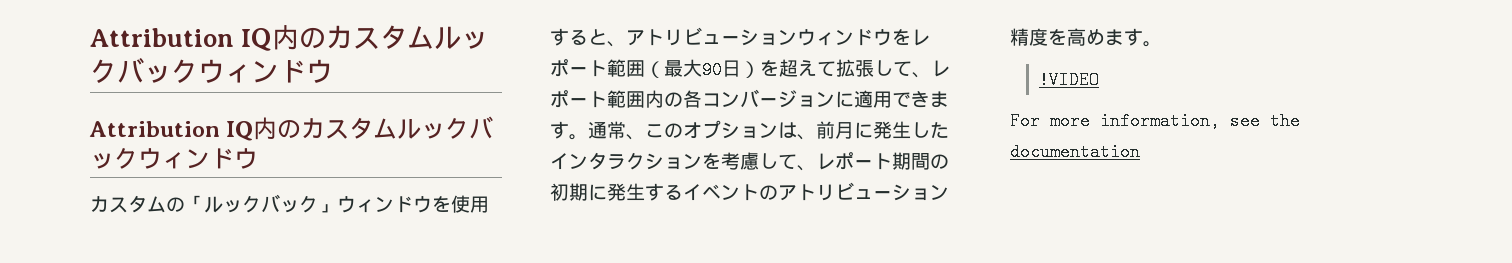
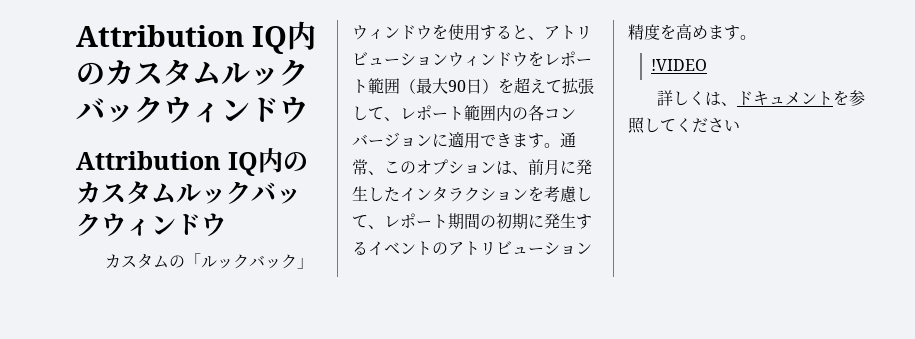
[1010,112,1300,130] [1010,143,1140,161] For more information, see the documentation -> [656,90,865,106] [628,117,740,134] 詳しくは、ドキュメントを参照してください

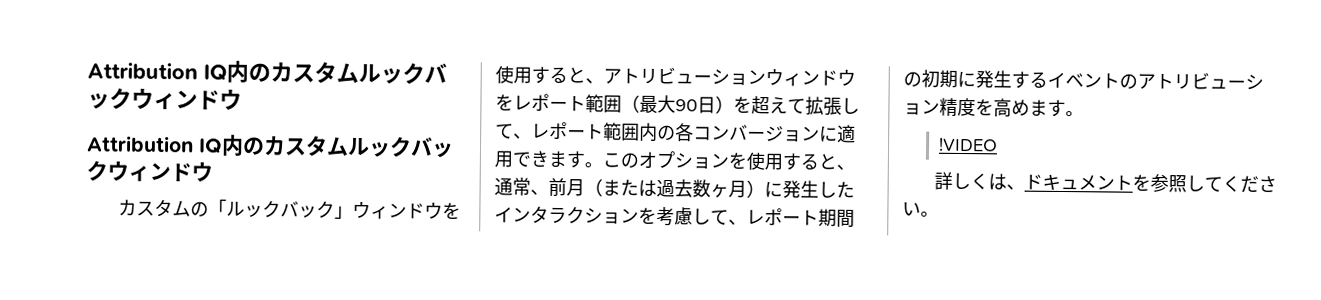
[560,132,576,148] [352,159,384,175] 通常、 -> (603, 165) none
[496,159,560,175] は、前月 -> [728,151,855,171] [494,177,765,199] を使用すると、通常、前月（または過去数ヶ月）
(740, 125) none -> [920,211,939,217] 。

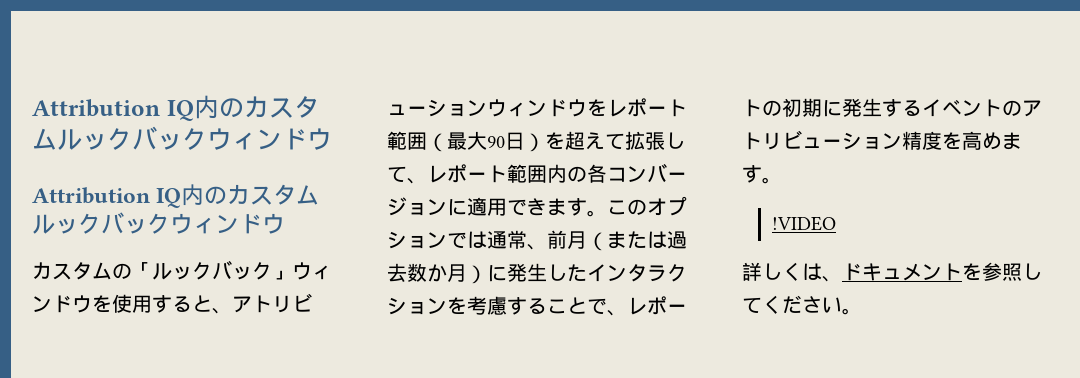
[728,151,855,171] を使用すると、 -> [447,231,487,249] では
[710,183,729,198] ヶ -> [427,264,447,282] か
[692,208,855,228] して、レポート期間 -> [507,296,687,316] [742,99,762,117] することで、レポート

